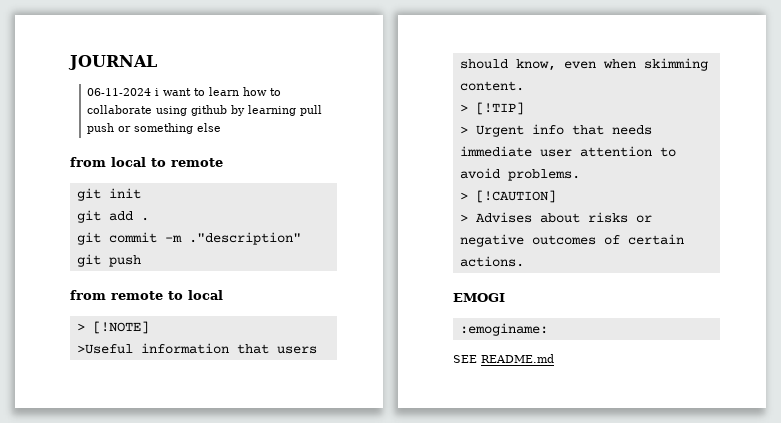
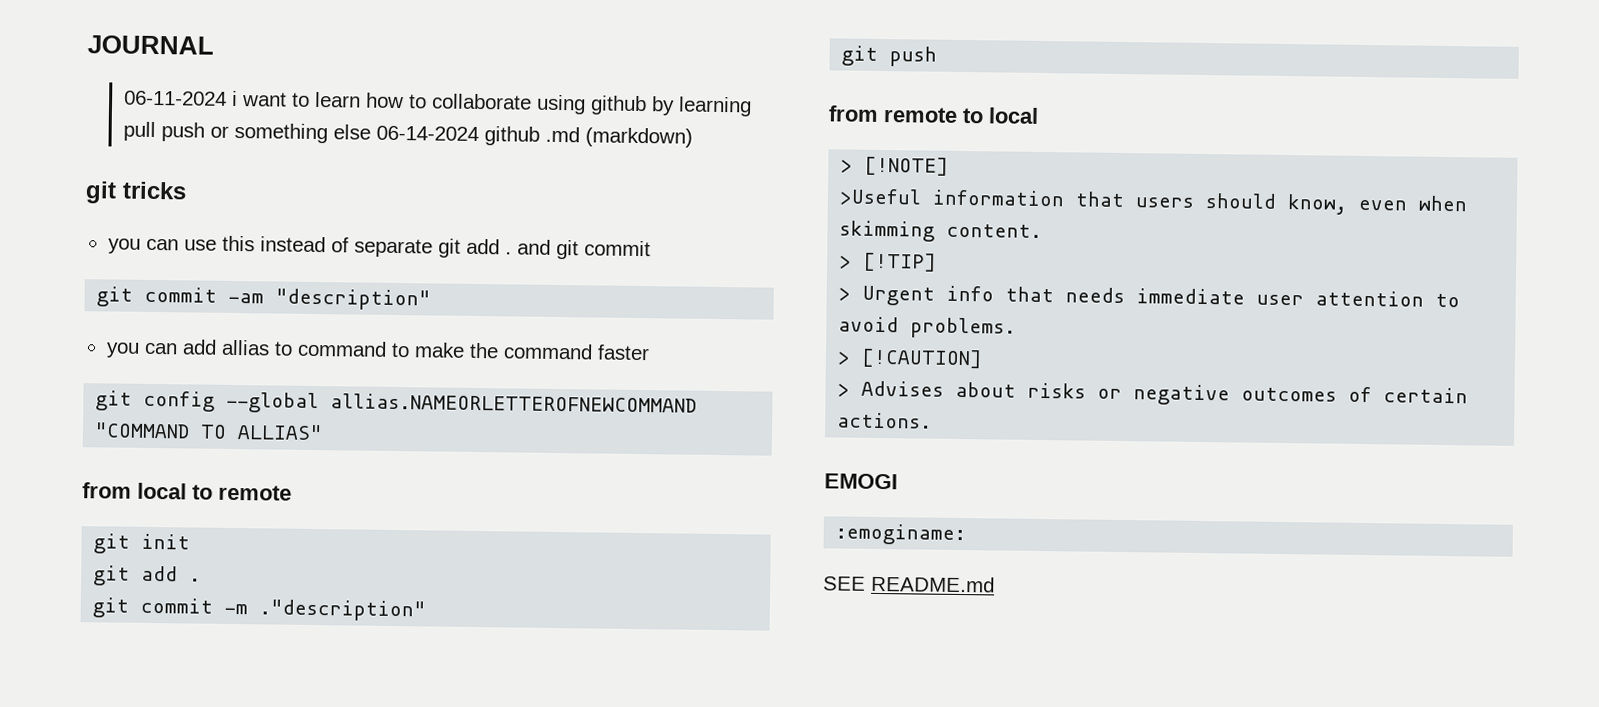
(222, 127) none -> [375,125,693,148] [85,181,187,204] [107,235,651,260] [96,286,432,311] [105,339,650,361] [95,390,698,414] [94,422,324,441] 06-14-2024 github .md (markdown) // git tricks // you can use this instead of separate git add . and git commit // git commit -am "description" // you can add allias to command to make the command faster // git config --global allias.NAMEORLETTEROFNEWCOMMAND "COMMAND TO ALLIAS"

